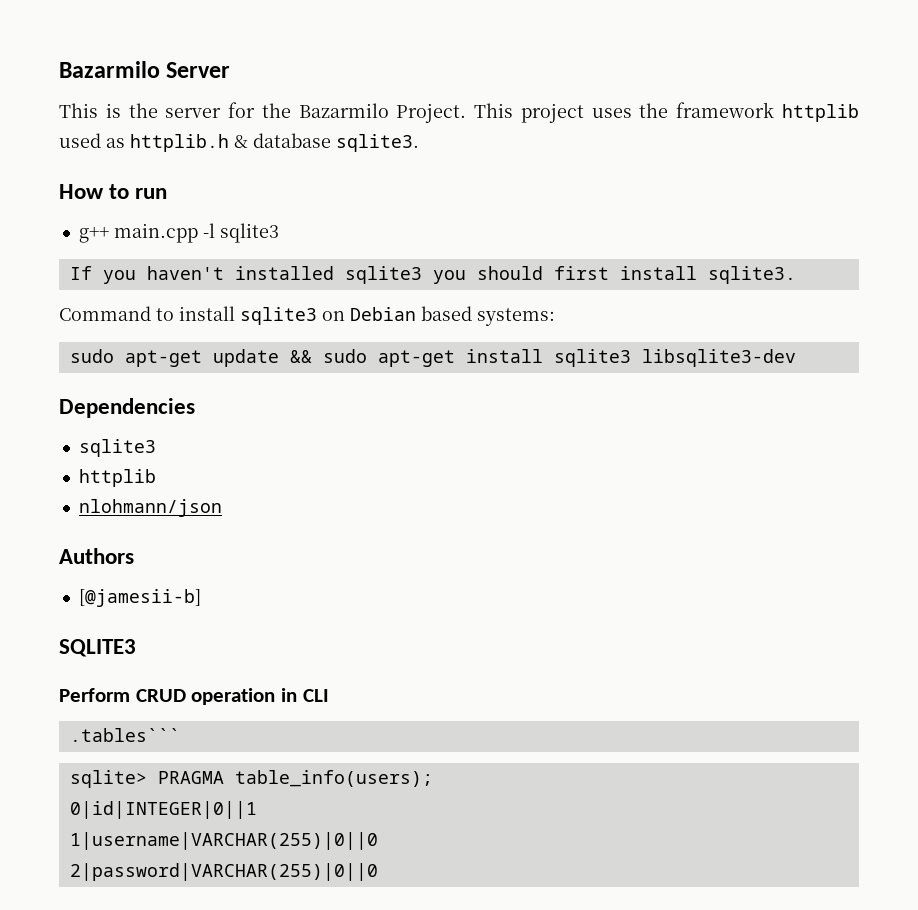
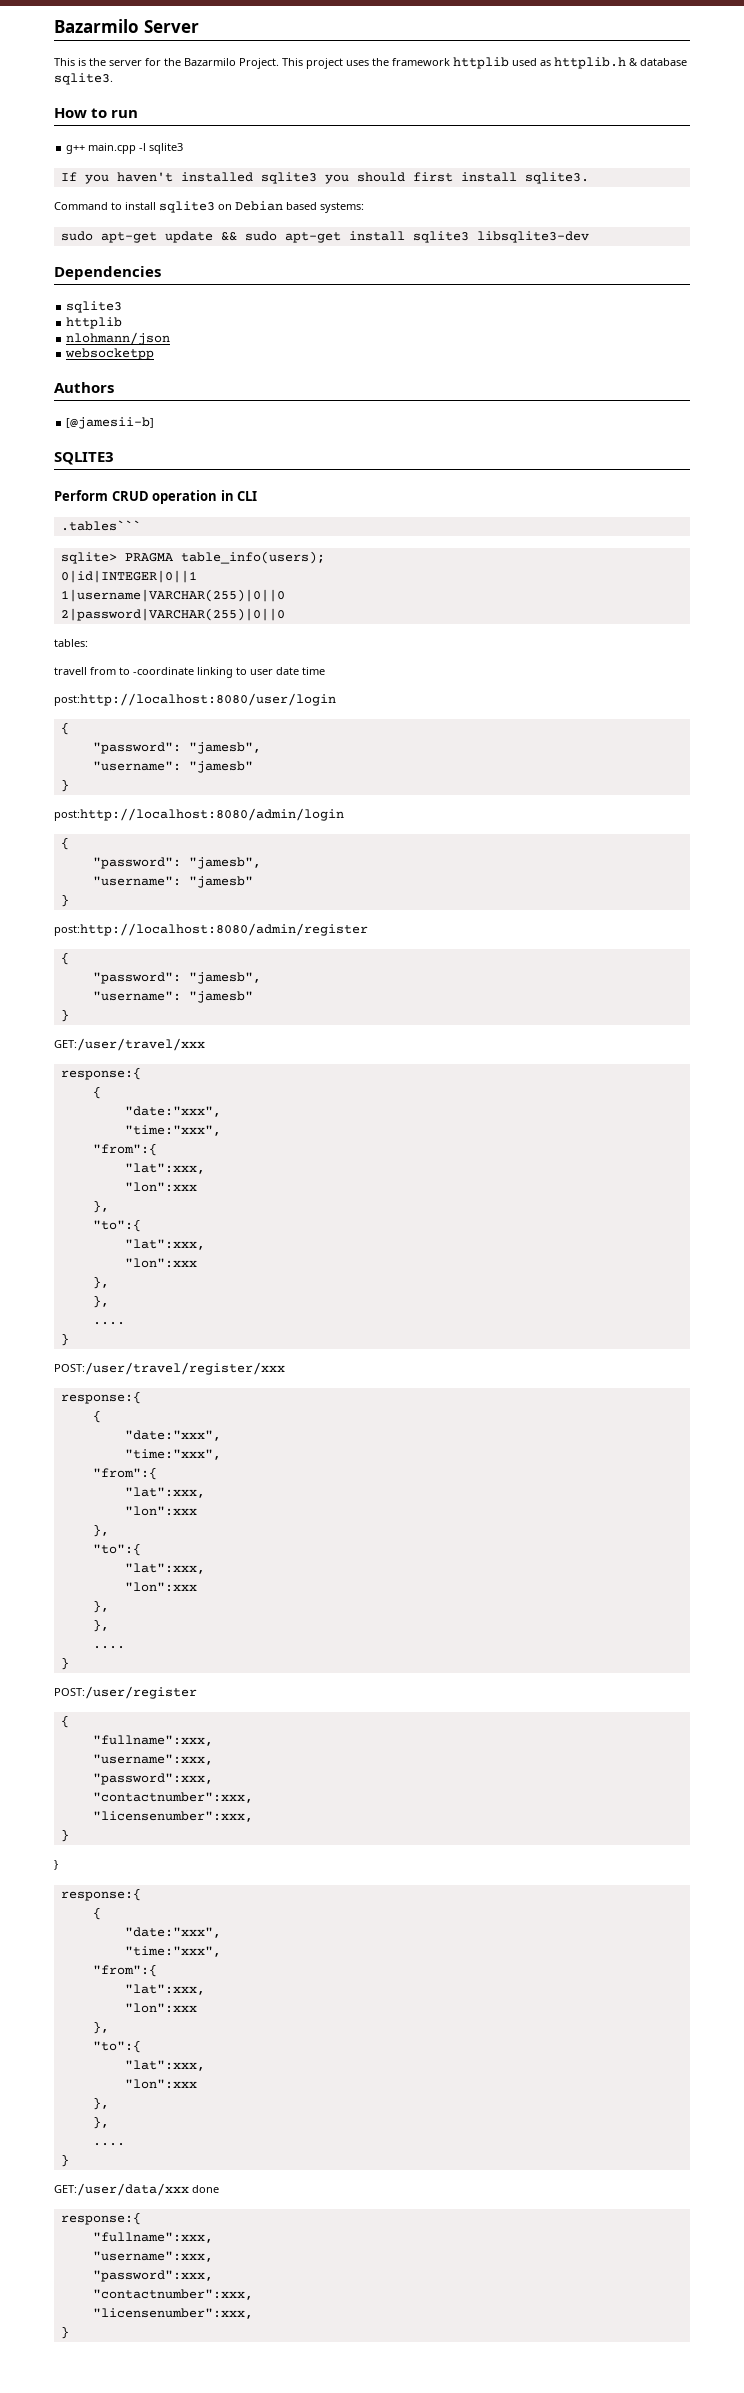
(222, 508) none -> [65,348,155,360] // websocketpp
(378, 872) none -> [54,639,88,647] [54,667,325,678] [54,693,336,706] [60,722,69,735] [92,742,261,754] [92,761,253,773] [60,779,69,792] [54,808,344,821] [60,837,69,850] [92,857,261,869] [92,876,253,888] [60,894,69,907] [54,923,368,936] [60,952,69,965] [92,972,261,984] [92,991,253,1003] [60,1009,69,1022] [54,1038,205,1051] [60,1067,141,1080] [92,1086,101,1099] [124,1106,221,1117] [124,1125,221,1136] [92,1143,157,1156] [124,1163,205,1174] [124,1182,197,1192] [92,1200,109,1213] [92,1219,141,1232] [124,1239,205,1250] [124,1258,197,1268] [92,1276,109,1289] [92,1295,109,1308] [92,1322,125,1325] [60,1333,69,1346] [54,1362,285,1375] [60,1391,141,1404] [92,1410,101,1423] [124,1430,221,1441] [124,1449,221,1460] [92,1467,157,1480] [124,1487,205,1498] [124,1506,197,1516] [92,1524,109,1537] [92,1543,141,1556] [124,1563,205,1574] [124,1582,197,1592] [92,1600,109,1613] [92,1619,109,1632] [92,1646,125,1649] [60,1657,69,1670] [54,1686,197,1699] [60,1715,69,1728] [92,1735,213,1746] [92,1754,213,1765] [92,1773,213,1785] [92,1792,253,1803] [92,1811,253,1822] [60,1829,69,1842] [54,1860,58,1870] [60,1888,141,1901] [92,1907,101,1920] [124,1927,221,1938] [124,1946,221,1957] [92,1964,157,1977] [124,1984,205,1995] [124,2003,197,2013] [92,2021,109,2034] [92,2040,141,2053] [124,2060,205,2071] [124,2079,197,2089] [92,2097,109,2110] [92,2116,109,2129] [92,2143,125,2146] [60,2154,69,2167] [54,2183,219,2196] [60,2212,141,2225] [92,2232,213,2243] [92,2251,213,2262] [92,2270,213,2282] [92,2289,253,2300] [92,2308,253,2319] [60,2326,69,2339] // tables: // travell from to -coordinate linking to user date time // post:http://localhost:8080/user/login // { // "password": "jamesb", // "username": "jamesb" // } // post:http://localhost:8080/admin/login // { // "password": "jamesb", // "username": "jamesb" // } // post:http://localhost:8080/admin/register // { // "password": "jamesb", // "username": "jamesb" // } // GET:/user/travel/xxx // response:{ // { // "date:"xxx", // "time:"xxx", // "from":{ // "lat":xxx, // "lon":xxx // }, // "to":{ // "lat":xxx, // "lon":xxx // }, // }, // .... // } // POST:/user/travel/register/xxx // response:{ // { // "date:"xxx", // "time:"xxx", // "from":{ // "lat":xxx, // "lon":xxx // }, // "to":{ // "lat":xxx, // "lon":xxx // }, // }, // .... // } // POST:/user/register // { // "fullname":xxx, // "username":xxx, // "password":xxx, // "contactnumber":xxx, // "licensenumber":xxx, // } // } // response:{ // { // "date:"xxx", // "time:"xxx", // "from":{ // "lat":xxx, // "lon":xxx // }, // "to":{ // "lat":xxx, // "lon":xxx // }, // }, // .... // } // GET:/user/data/xxx done // response:{ // "fullname":xxx, // "username":xxx, // "password":xxx, // "contactnumber":xxx, // "licensenumber":xxx, // }

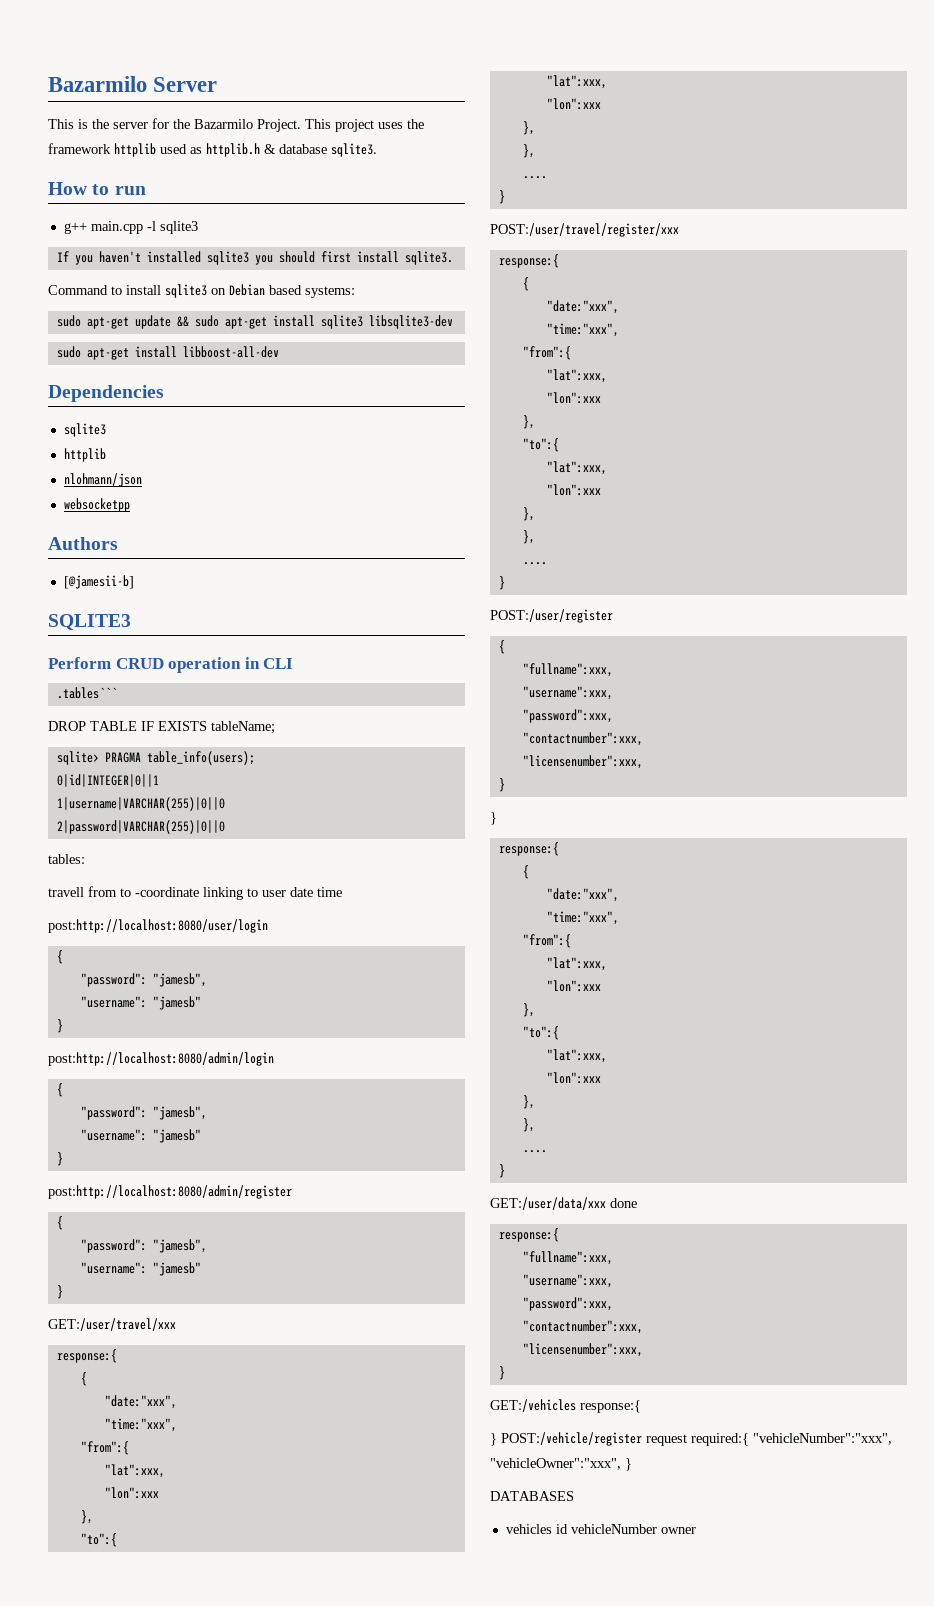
(589, 237) none -> [56,346,279,360] // sudo apt-get install libboost-all-dev
(141, 525) none -> [48,721,275,734] // DROP TABLE IF EXISTS tableName;
(69, 2332) none -> [490,1399,641,1413] [490,1432,892,1446] [490,1458,632,1471] [490,1491,574,1501] [505,1524,696,1534] // GET:/vehicles response:{ // } POST:/vehicle/register request required:{ "vehicleNumber":"xxx", "vehicleOwner":"xxx", } // DATABASES // vehicles id vehicleNumber owner

